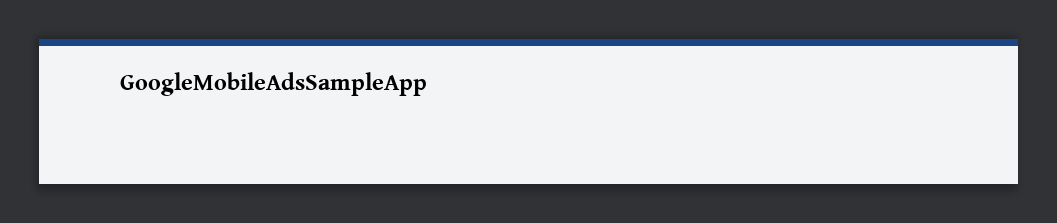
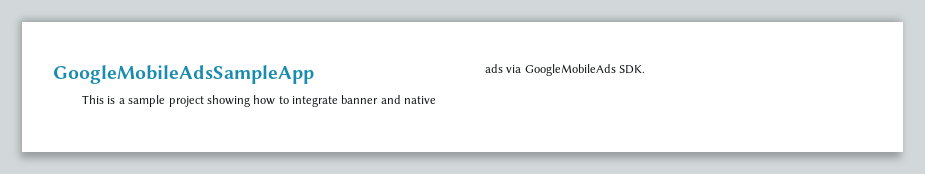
(427, 84) none -> [82,95,437,107] [485,64,646,76] // This is a sample project showing how to integrate banner and native ads via GoogleMobileAds SDK.

